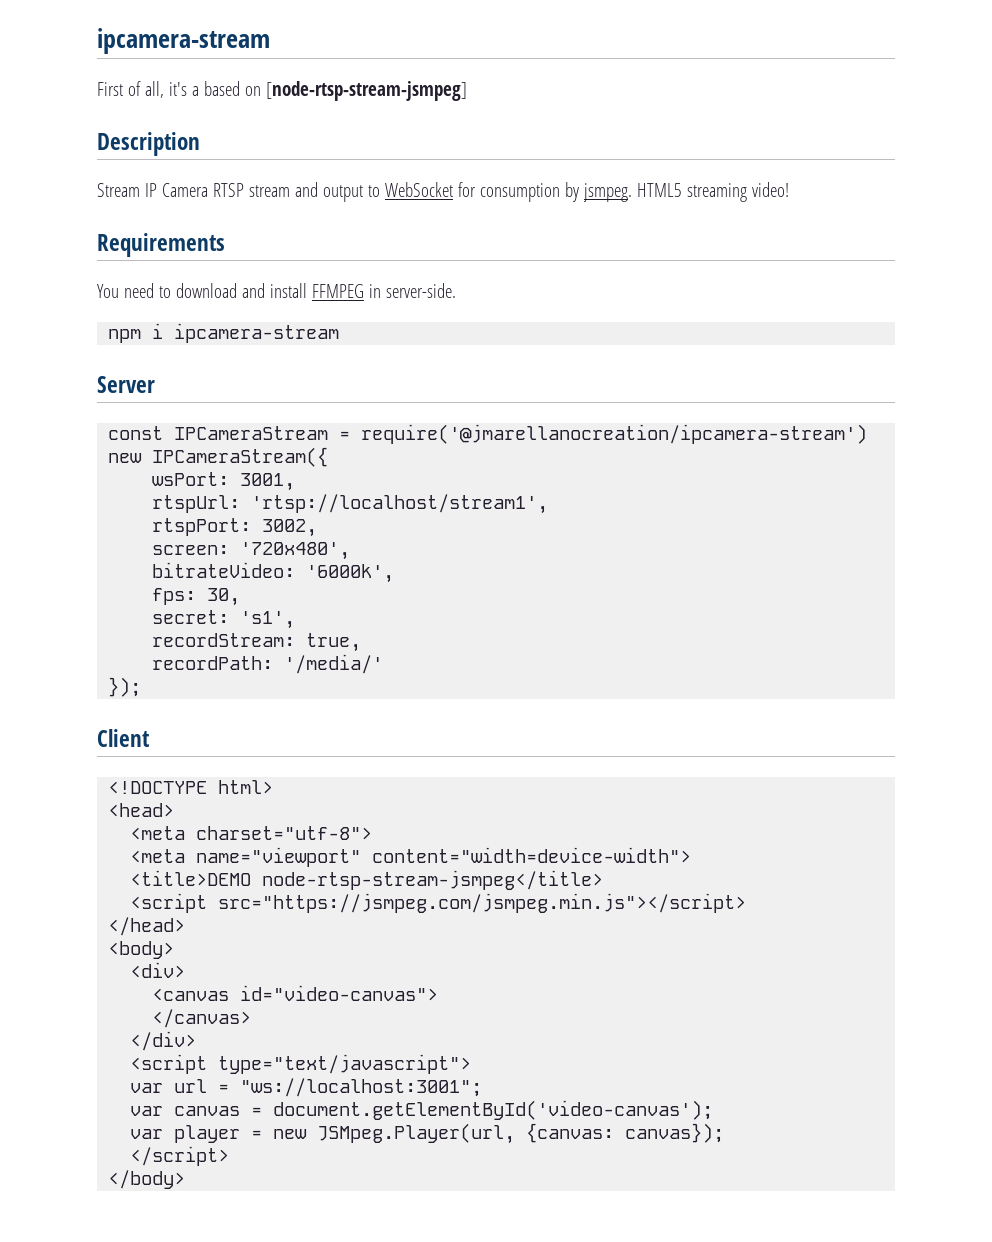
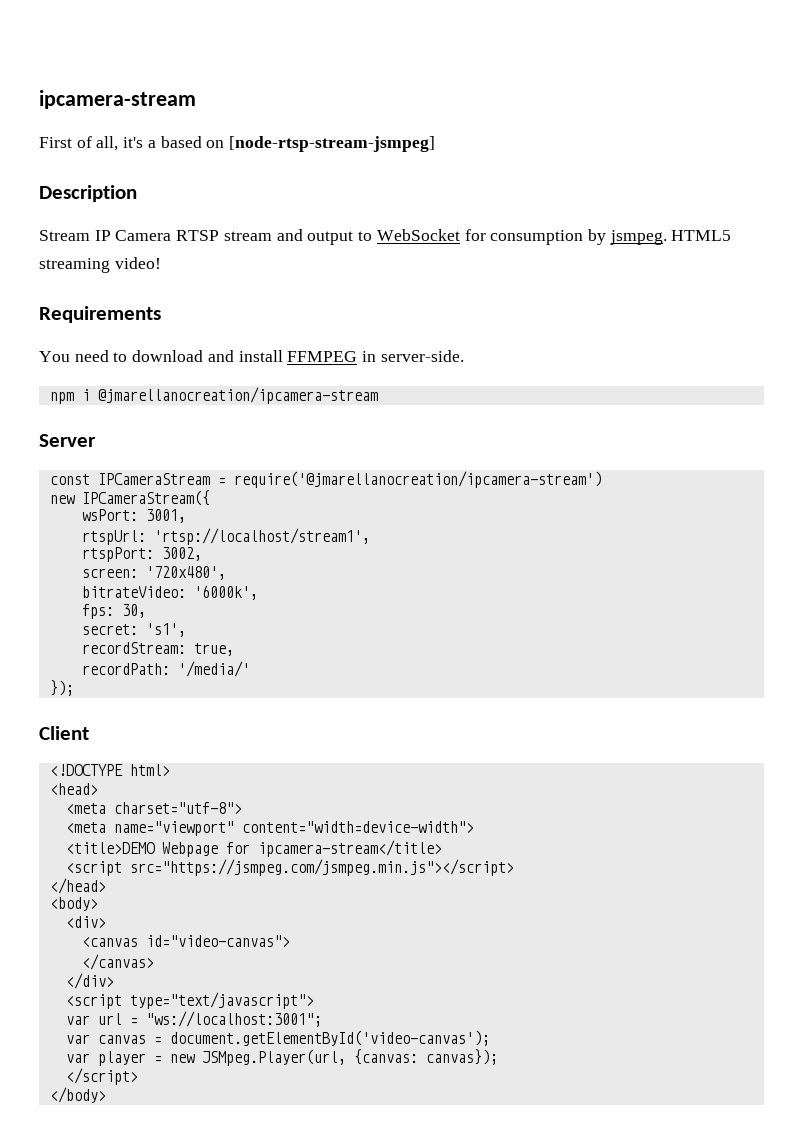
[174,323,340,343] ipcamera-stream -> [97,387,378,404] @jmarellanocreation/ipcamera-stream
[262,870,604,890] node-rtsp-stream-jsmpeg</title> -> [161,840,442,857] Webpage for ipcamera-stream</title>

